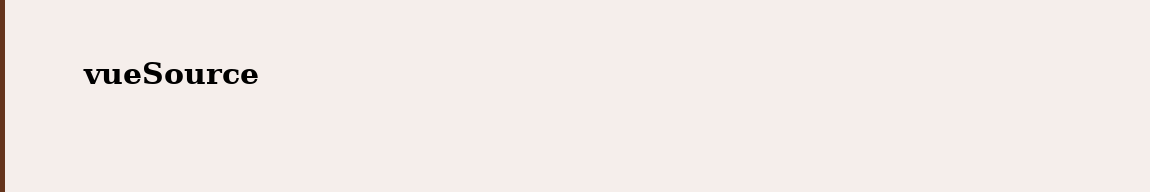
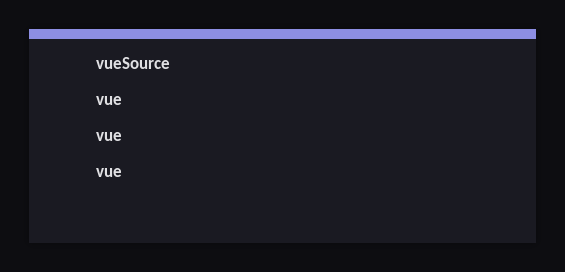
(259, 73) none -> [96,96,122,105] [96,132,122,141] [96,168,122,177] // vue // vue // vue

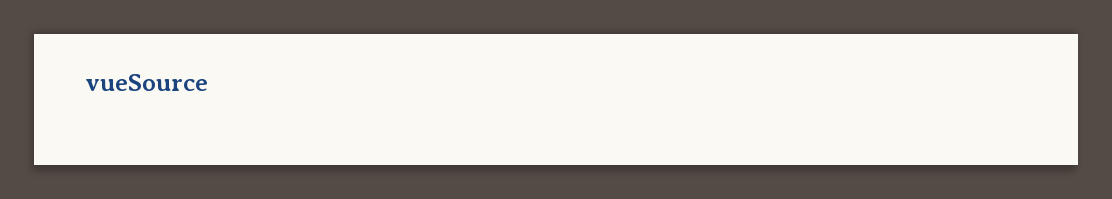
[96,96,122,105] [96,132,122,141] [96,168,122,177] // vue // vue // vue -> (208, 82) none

